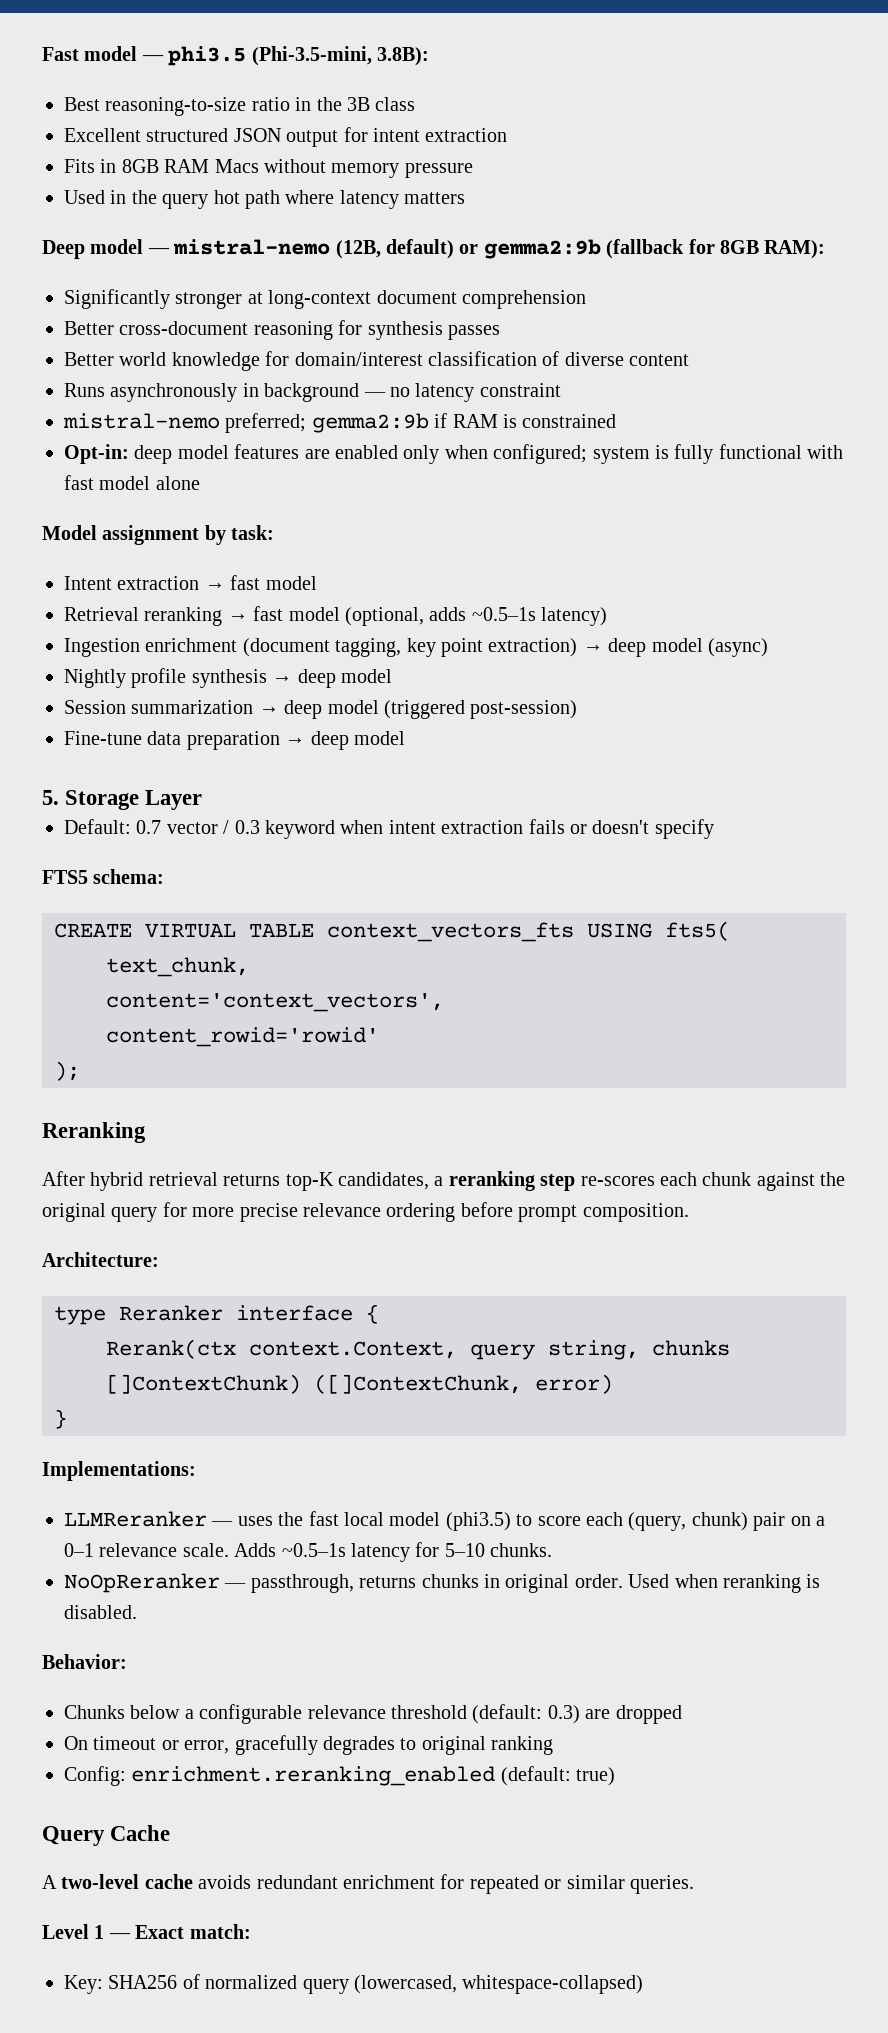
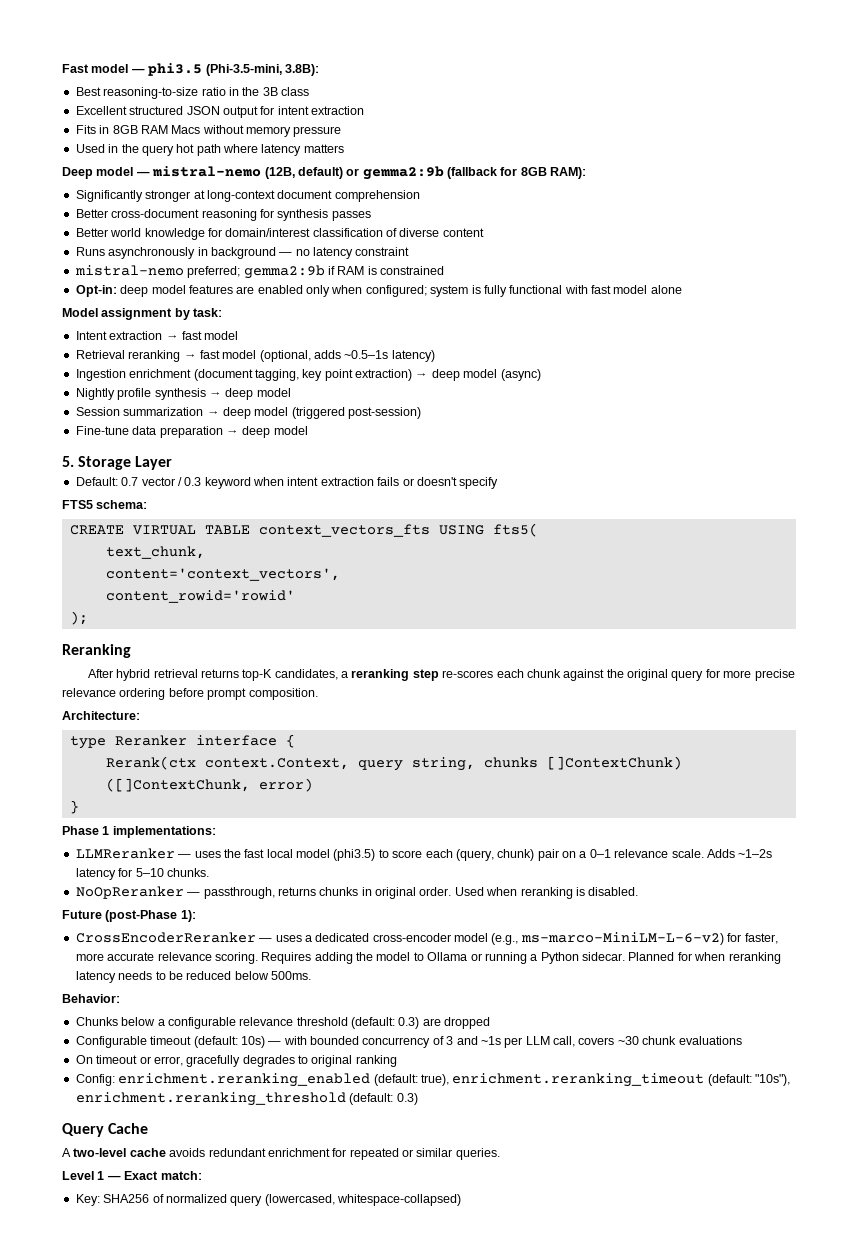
[42,1461,196,1481] Implementations: -> [62,826,216,838] Phase 1 implementations:
[281,1543,346,1557] ~0.5–1s -> [738,849,773,858] ~1–2s
(137, 1612) none -> [62,910,196,922] [75,932,778,945] [75,952,781,964] [75,971,311,983] // Future (post-Phase 1): // CrossEncoderReranker — uses a dedicated cross-encoder model (e.g., ms-marco-MiniLM-L-6-v2) for faster, more accurate relevance scoring. Requires adding the model to Ollama or running a Python sidecar. Planned for when reranking latency needs to be reduced below 500ms.
(682, 1714) none -> [75,1036,742,1048] // Configurable timeout (default: 10s) — with bounded concurrency of 3 and ~1s per LLM call, covers ~30 chunk evaluations
[576,1767,616,1786] true) -> [420,1073,790,1087] [75,1092,418,1106] true), enrichment.reranking_timeout (default: "10s"), enrichment.reranking_threshold (default: 0.3)

